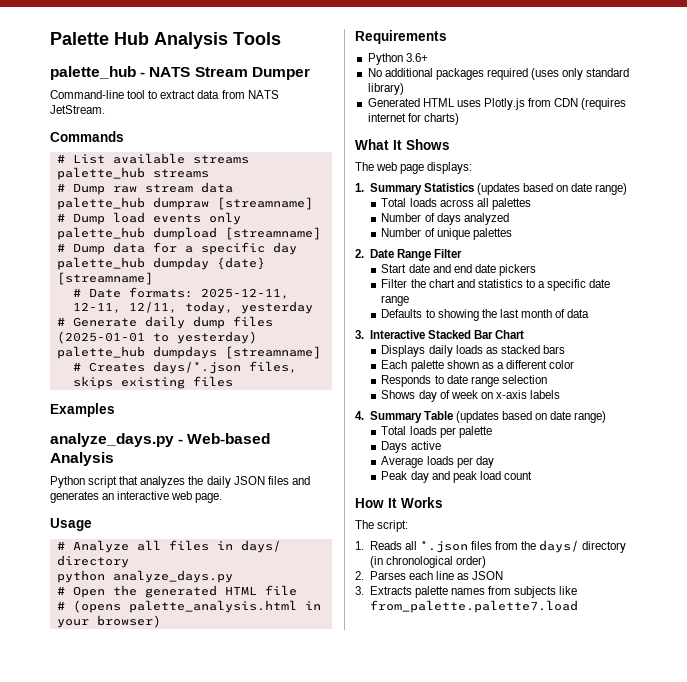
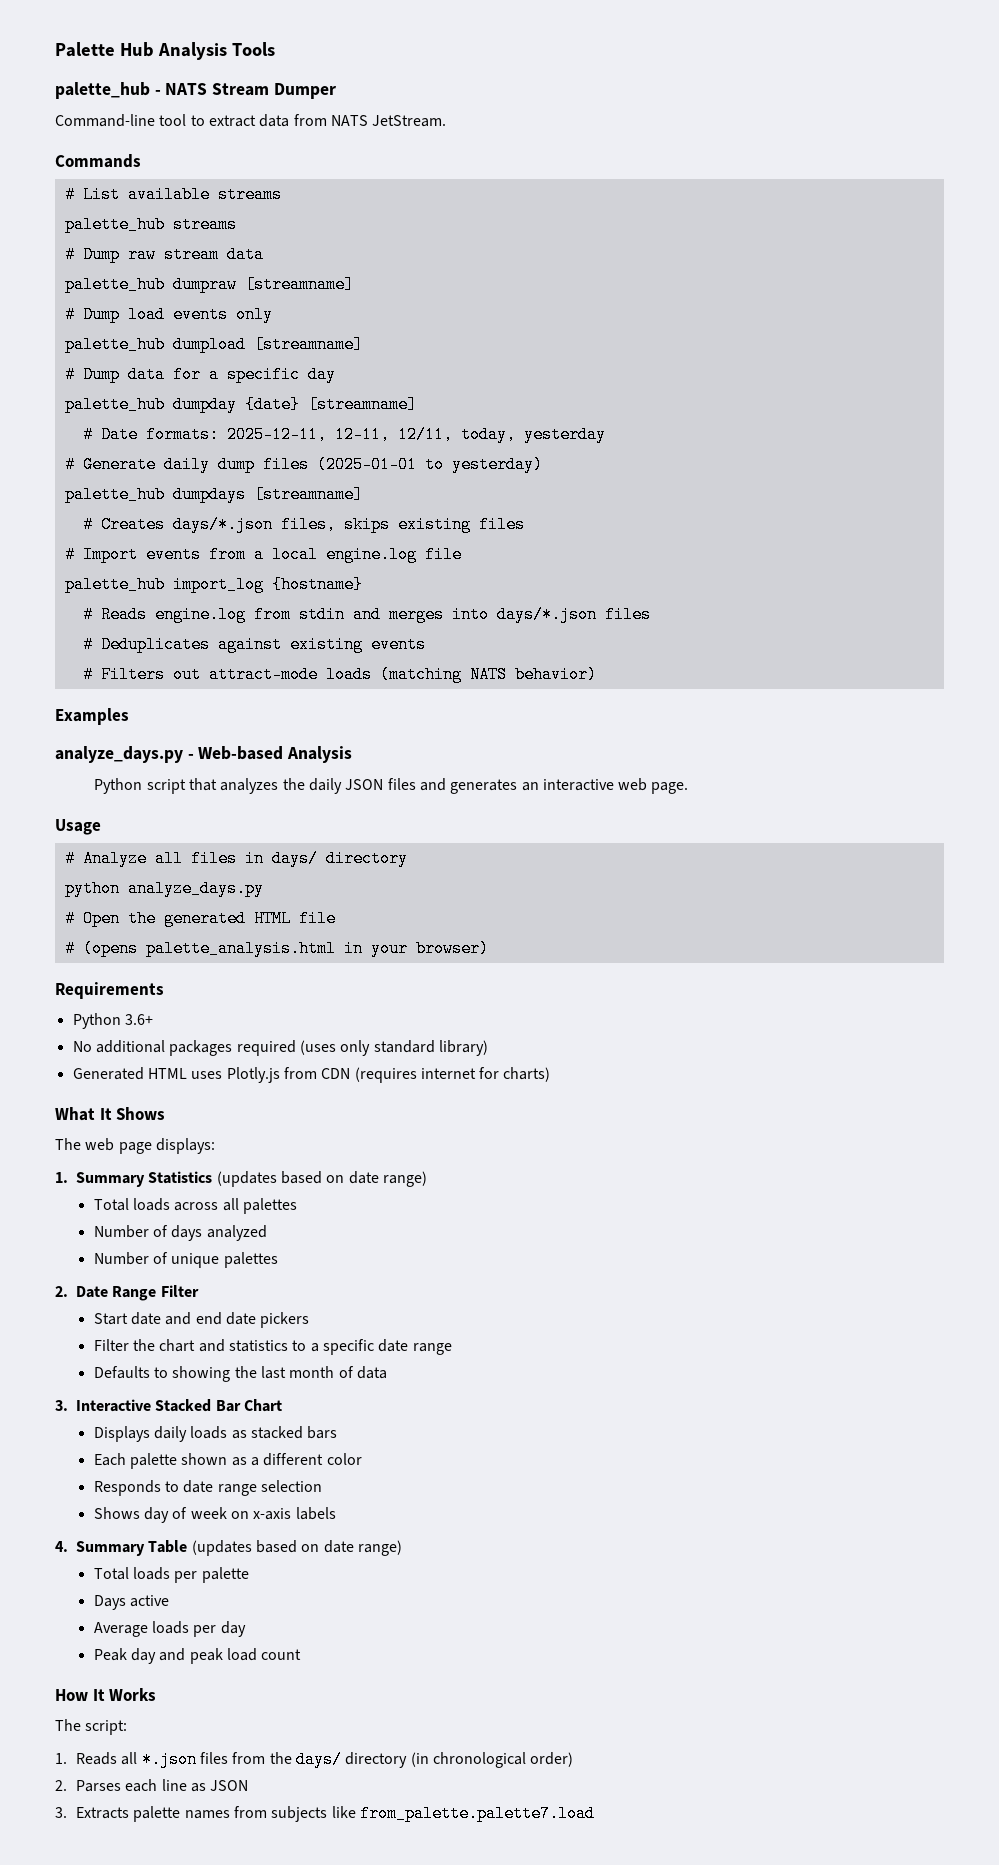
(233, 381) none -> [64,546,462,563] [64,576,363,593] [82,606,651,623] [82,636,426,653] [82,666,597,683] // # Import events from a local engine.log file // palette_hub import_log {hostname} // # Reads engine.log from stdin and merges into days/*.json files // # Deduplicates against existing events // # Filters out attract-mode loads (matching NATS behavior)

